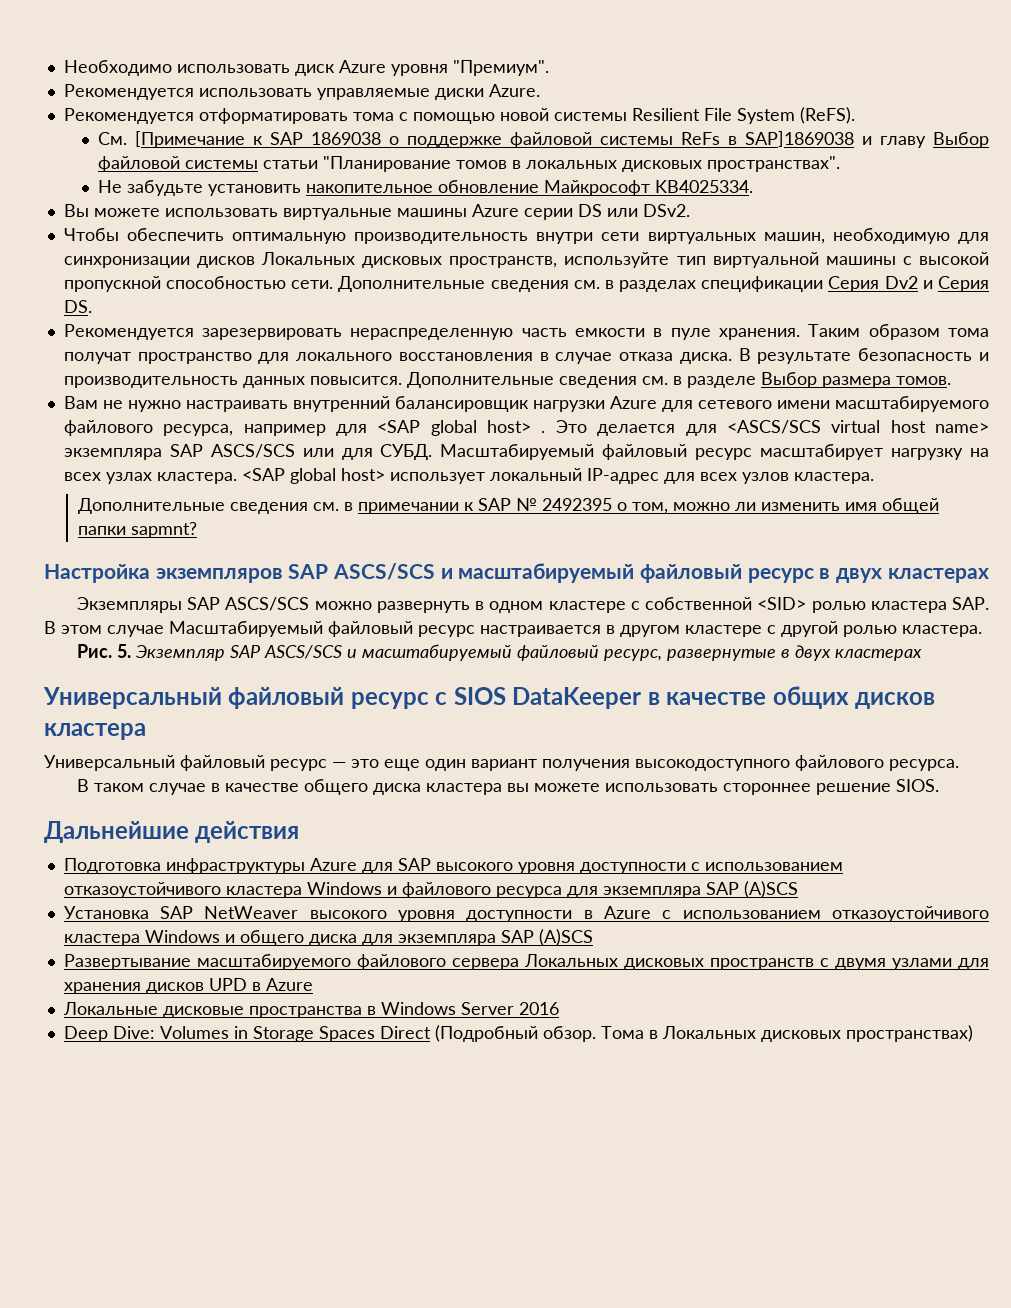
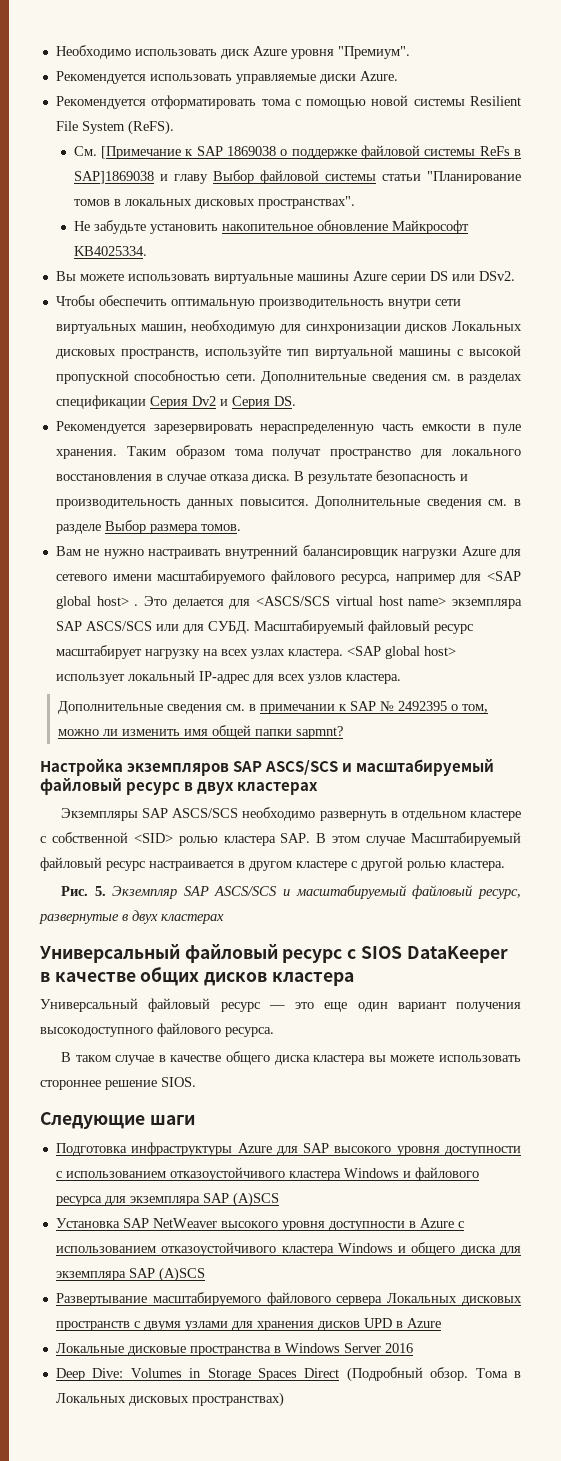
[314,601,372,610] можно -> [242,807,316,821] необходимо
[489,601,544,613] одном -> [401,811,466,821] отдельном
[44,821,300,843] Дальнейшие действия -> [40,1112,195,1129] Следующие шаги

